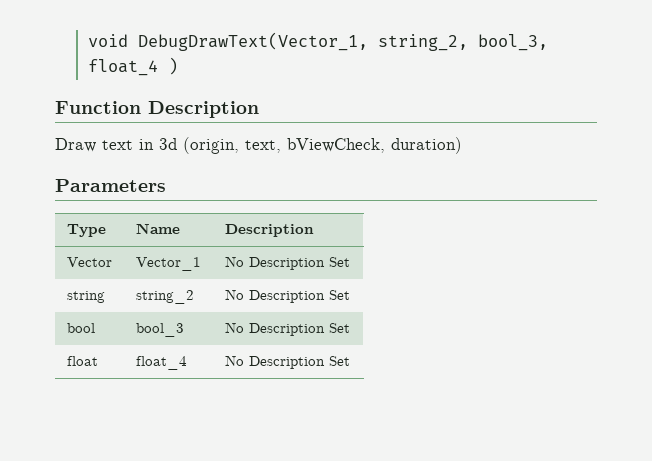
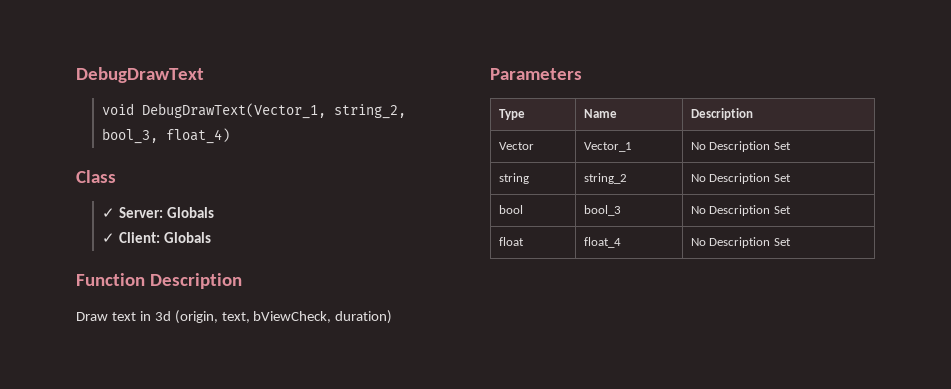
(87, 40) none -> [76,67,204,83] DebugDrawText //
[87,57,178,76] float_4 ) -> [166,128,231,144] [76,170,116,183] [102,207,214,218] [102,232,211,243] float_4) // Class // ✓ Server: Globals // ✓ Client: Globals

